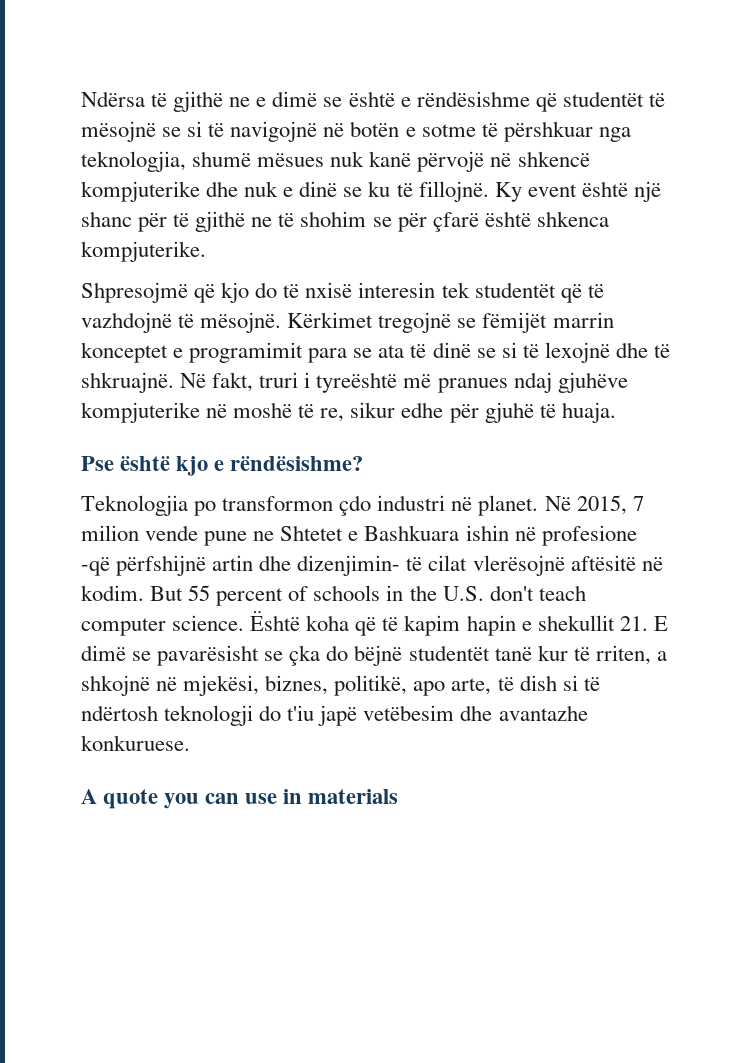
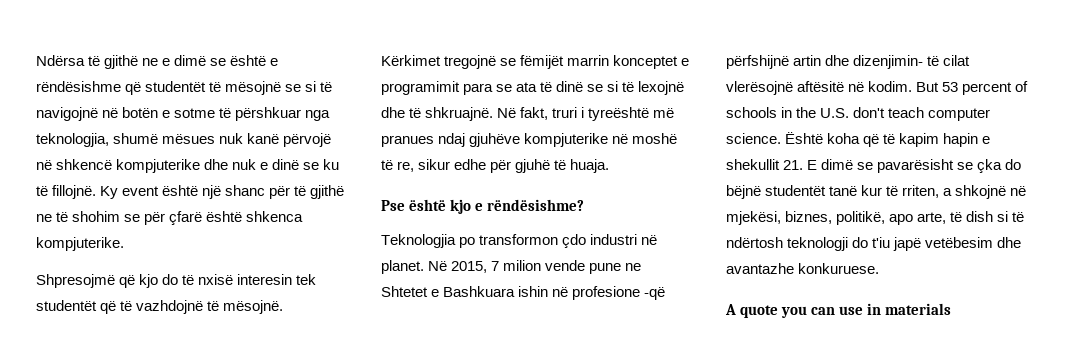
[188,585,211,601] 55 -> [942,82,959,92] 53

